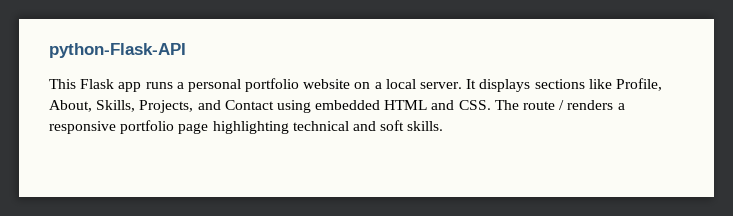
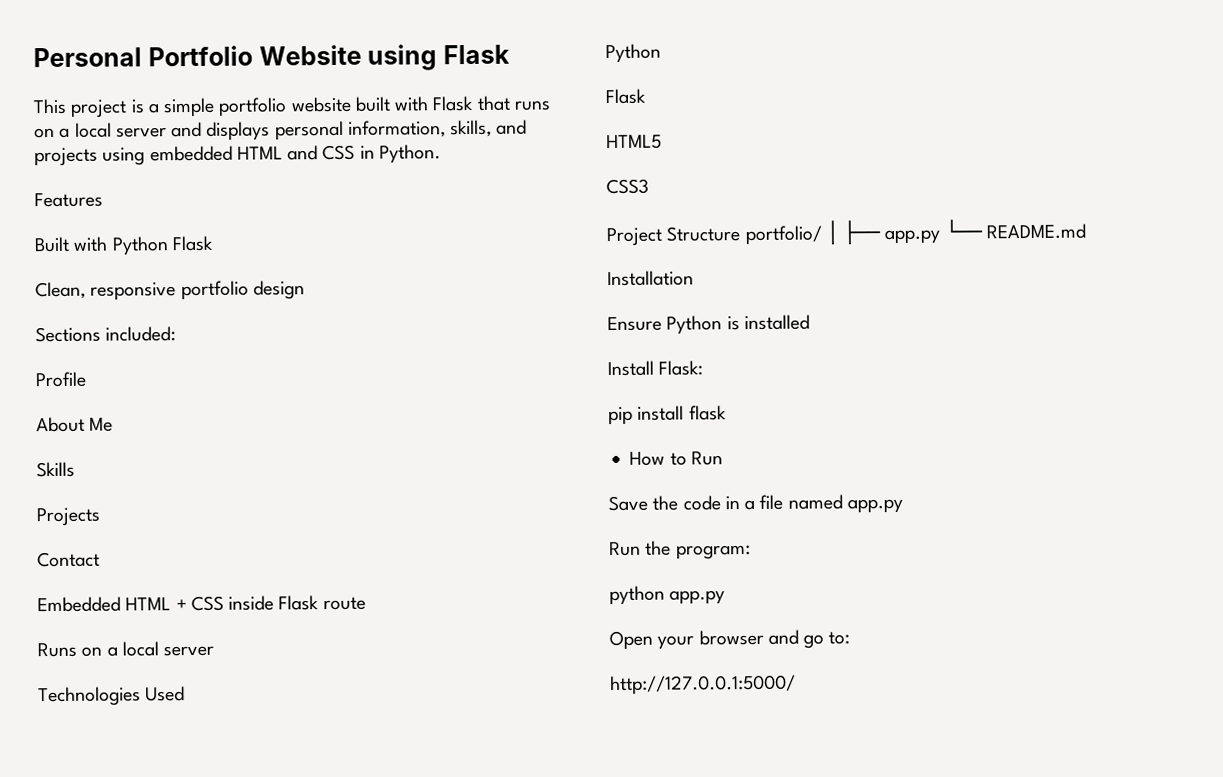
[49,43,186,58] [49,78,662,92] [49,100,625,113] [49,120,444,134] python-Flask-API // This Flask app runs a personal portfolio website on a local server. It displays sections like Profile, About, Skills, Projects, and Contact using embedded HTML and CSS. The route / renders a responsive portfolio page highlighting technical and soft skills. -> [33,44,510,71] [33,95,551,118] [34,119,528,141] [34,144,441,167] [34,192,103,208] [34,235,214,256] [35,280,305,301] [35,326,177,343] [35,371,86,388] [36,416,114,433] [36,461,75,478] [36,507,100,527] [37,551,100,568] [37,595,366,613] [37,641,215,658] [38,686,186,707] [605,43,661,64] [605,88,646,105] [606,134,662,150] [606,178,649,195] [606,219,1086,247] [607,270,694,287] [607,314,810,335] [607,360,704,377] [608,405,727,426] [629,451,723,466] [608,494,903,514] [609,540,751,560] [609,585,726,606] [609,629,851,651] [610,674,796,696] Personal Portfolio Website using Flask // This project is a simple portfolio website built with Flask that runs on a local server and displays personal information, skills, and projects using embedded HTML and CSS in Python. // Features // Built with Python Flask // Clean, responsive portfolio design // Sections included: // Profile // About Me // Skills // Projects // Contact // Embedded HTML + CSS inside Flask route // Runs on a local server // Technologies Used // Python // Flask // HTML5 // CSS3 // Project Structure portfolio/ │ ├── app.py └── README.md // Installation // Ensure Python is installed // Install Flask: // pip install flask // How to Run // Save the code in a file named app.py // Run the program: // python app.py // Open your browser and go to: // http://127.0.0.1:5000/

